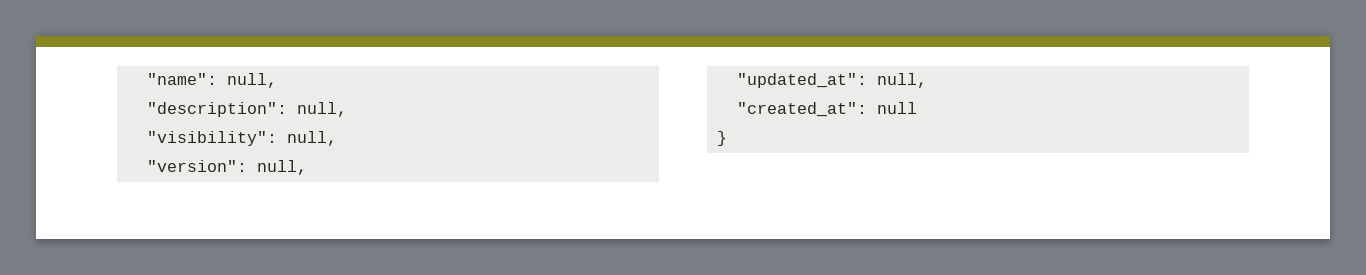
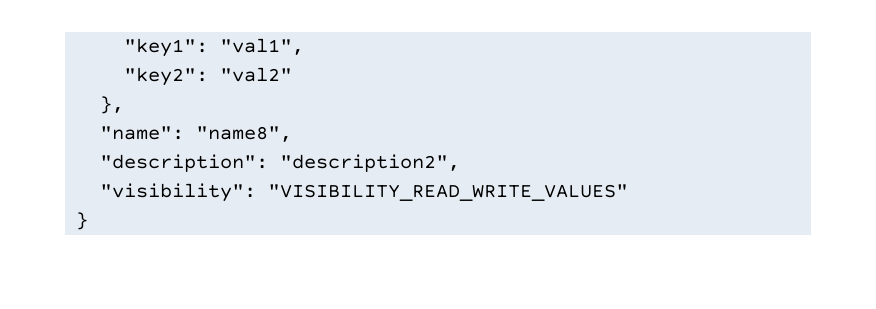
[146,73,277,88] "name": null, -> [124,38,305,57] [124,67,293,86] [100,96,125,114] [100,126,293,142] "key1": "val1", // "key2": "val2" // }, // "name": "name8",
[296,102,347,117] null, -> [280,154,461,172] "description2",
[286,131,337,146] [146,160,307,175] [736,73,927,88] [736,102,917,117] null, // "version": null, // "updated_at": null, // "created_at": null -> [268,184,629,201] "VISIBILITY_READ_WRITE_VALUES"

